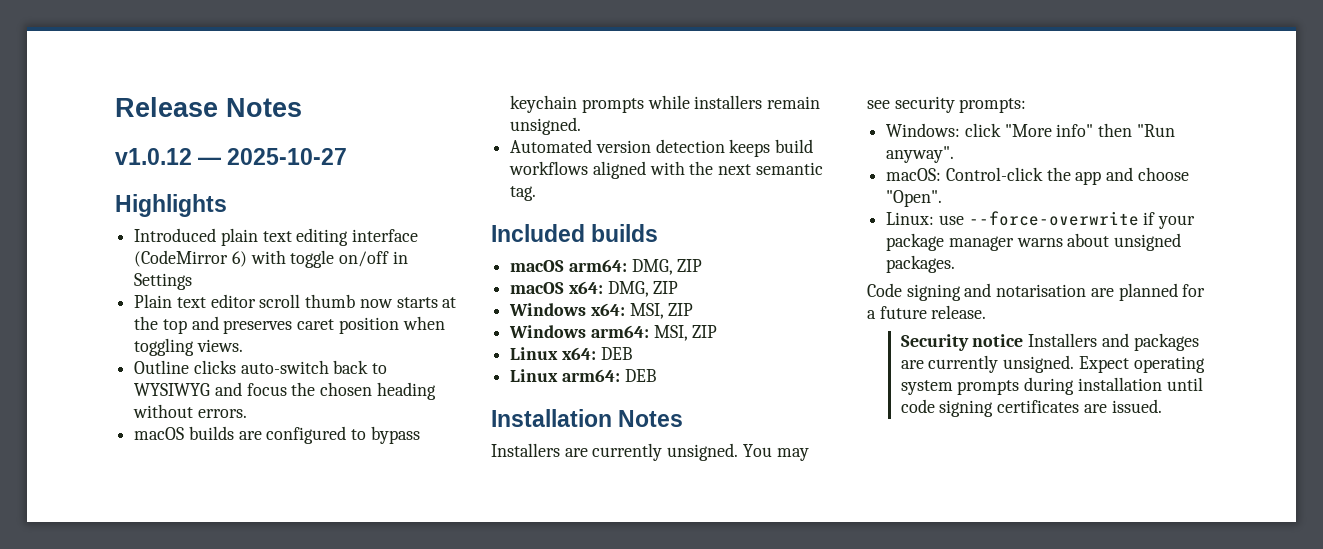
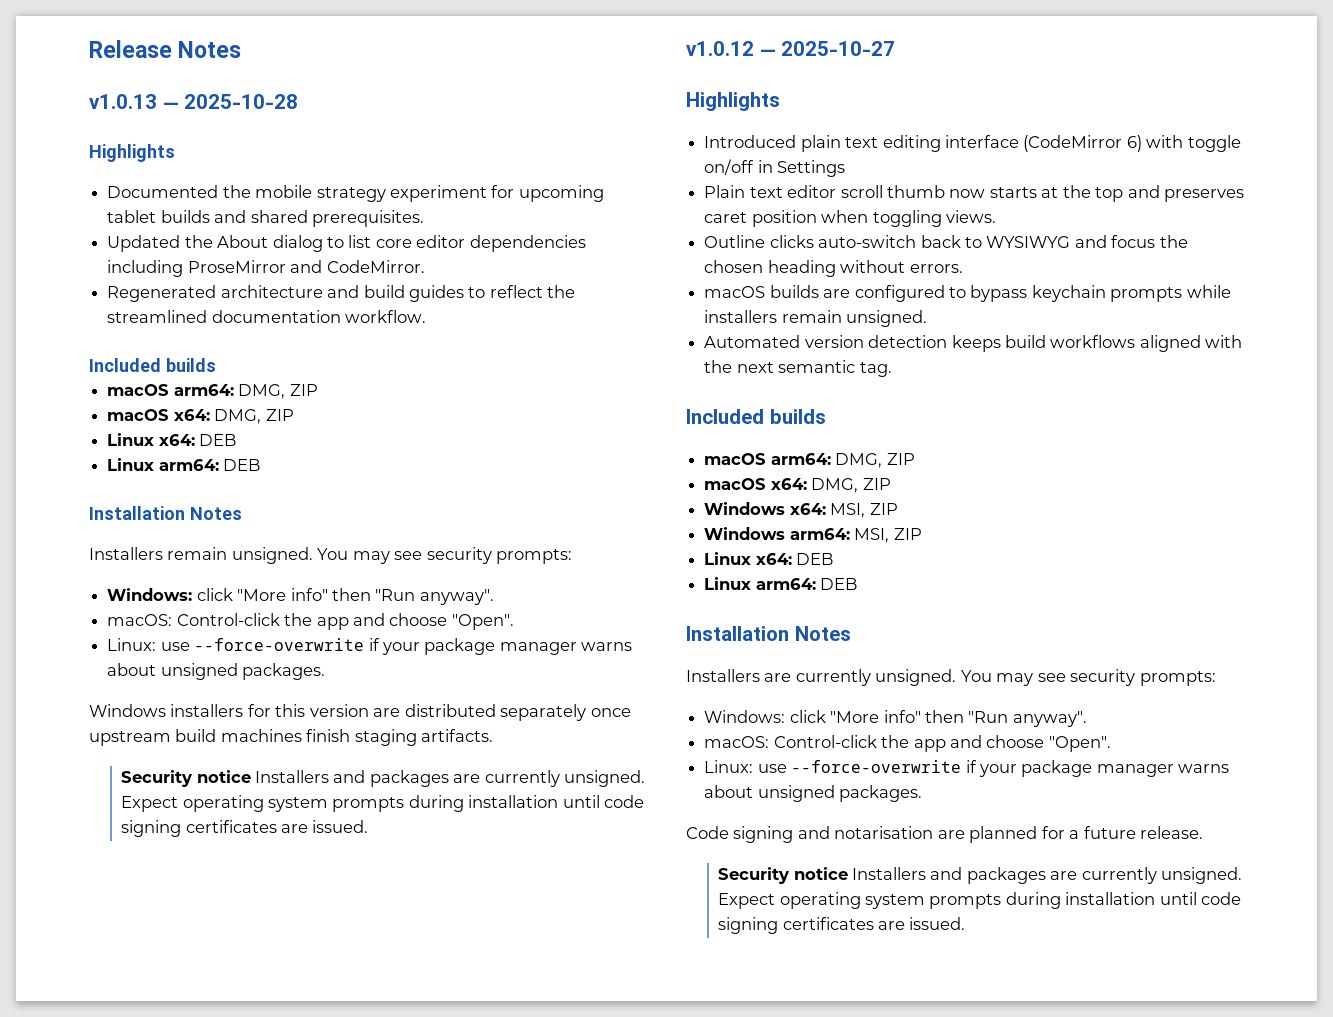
(302, 107) none -> [89,94,299,109] [89,144,175,162] [107,185,604,202] [107,210,424,227] [107,235,586,252] [107,260,425,277] [107,285,576,302] [107,310,427,323] [89,358,216,372] [107,384,318,399] [107,409,294,424] [107,433,237,446] [107,458,261,471] [89,506,242,520] [89,547,573,564] [107,588,494,605] [107,613,514,630] [107,638,633,655] [107,663,326,680] [89,704,631,721] [89,729,494,746] [121,770,646,787] [121,795,645,812] [121,820,369,837] // v1.0.13 — 2025-10-28 // Highlights // Documented the mobile strategy experiment for upcoming tablet builds and shared prerequisites. // Updated the About dialog to list core editor dependencies including ProseMirror and CodeMirror. // Regenerated architecture and build guides to reflect the streamlined documentation workflow. // Included builds // macOS arm64: DMG, ZIP // macOS x64: DMG, ZIP // Linux x64: DEB // Linux arm64: DEB // Installation Notes // Installers remain unsigned. You may see security prompts: // Windows: click "More info" then "Run anyway". // macOS: Control-click the app and choose "Open". // Linux: use --force-overwrite if your package manager warns about unsigned packages. // Windows installers for this version are distributed separately once upstream build machines finish staging artifacts. // Security notice Installers and packages are currently unsigned. Expect operating system prompts during installation until code signing certificates are issued.

